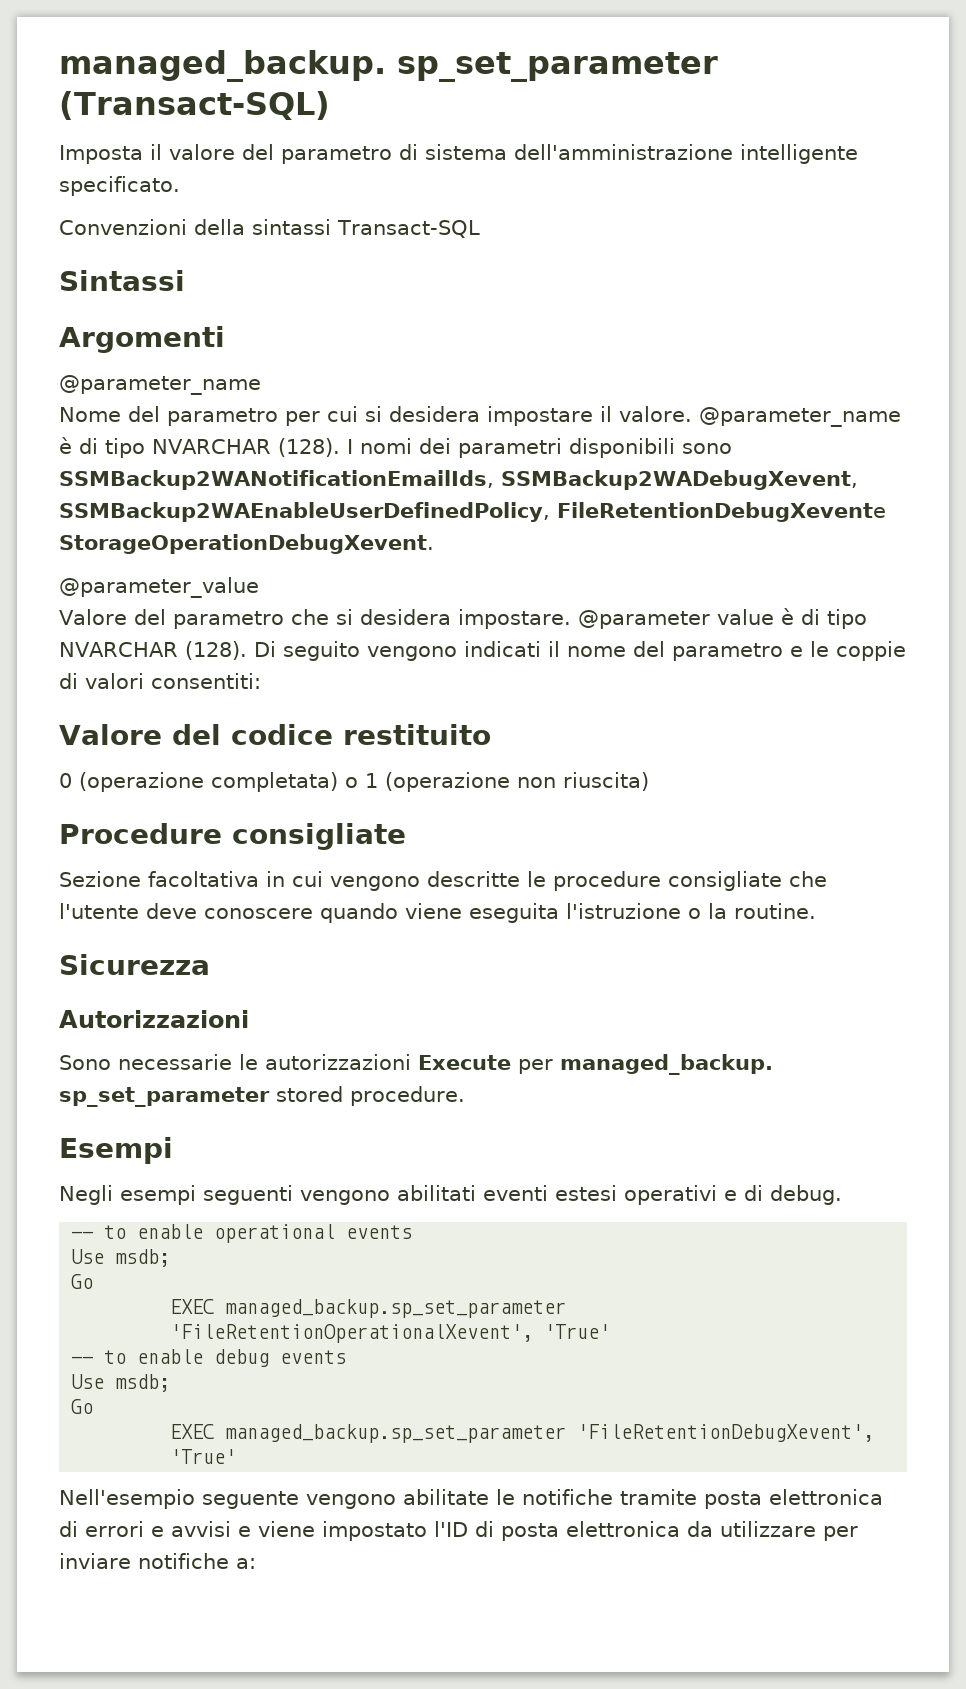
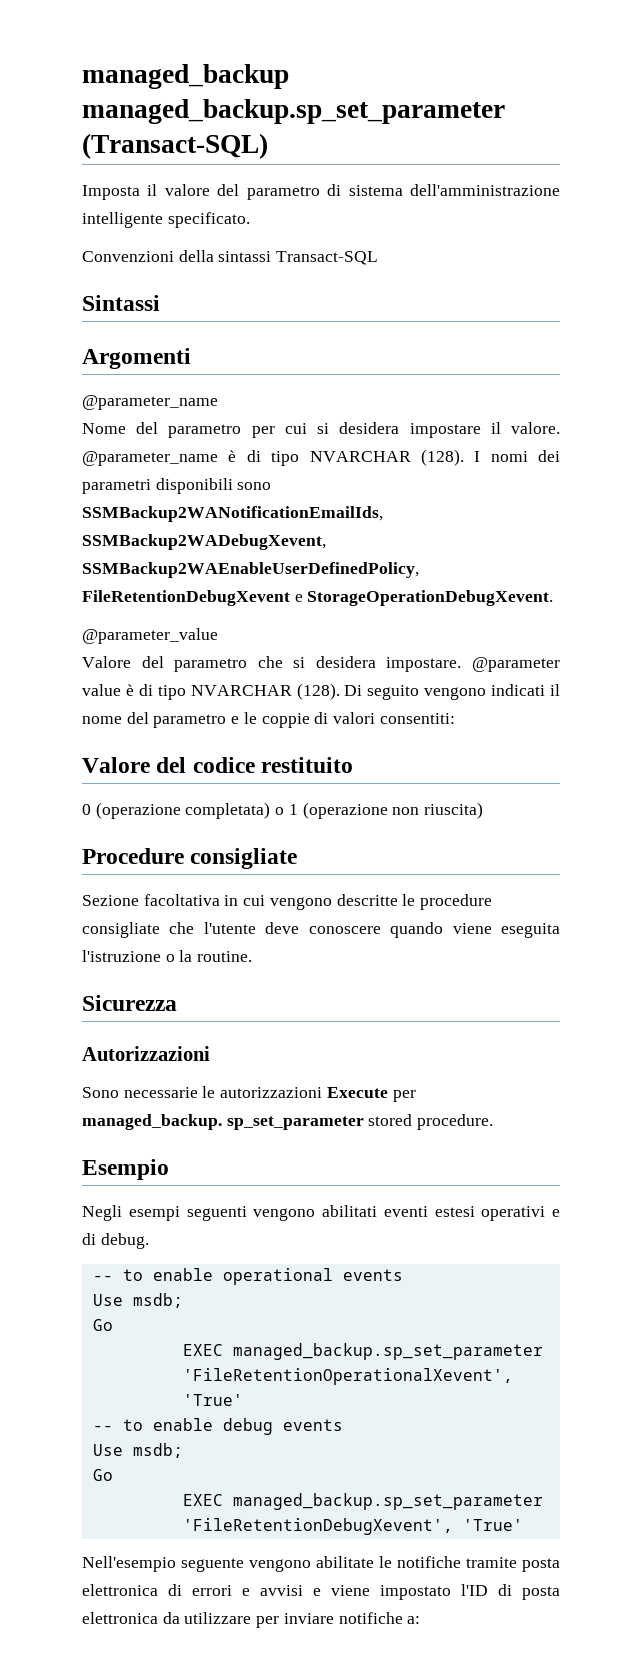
[59,50,718,82] managed_backup. sp_set_parameter -> [82,64,289,89] [82,99,505,124] managed_backup managed_backup.sp_set_parameter
[556,502,886,522] FileRetentionDebugXevente -> [82,590,303,606] FileRetentionDebugXevent e
[59,1137,173,1164] Esempi -> [82,1159,169,1180] Esempio

